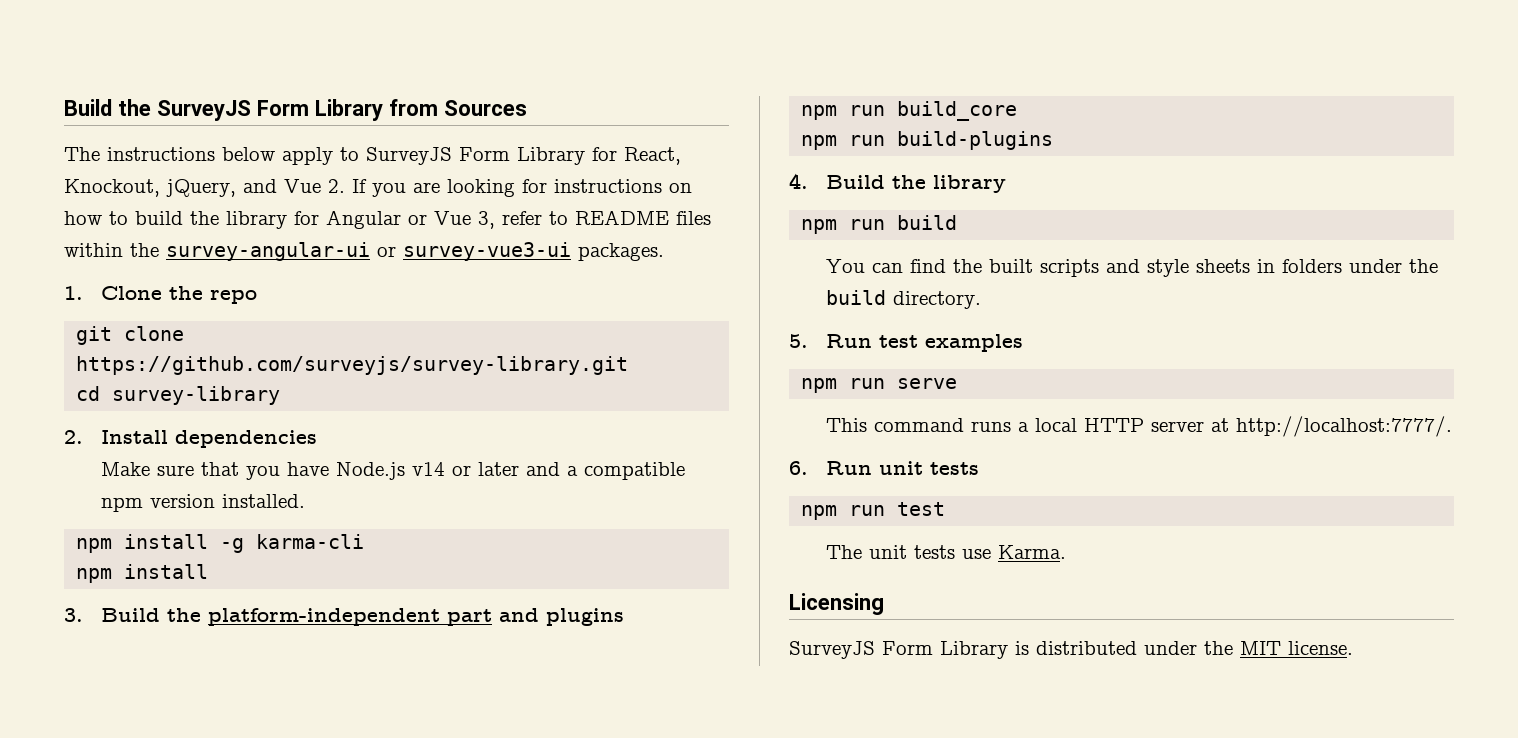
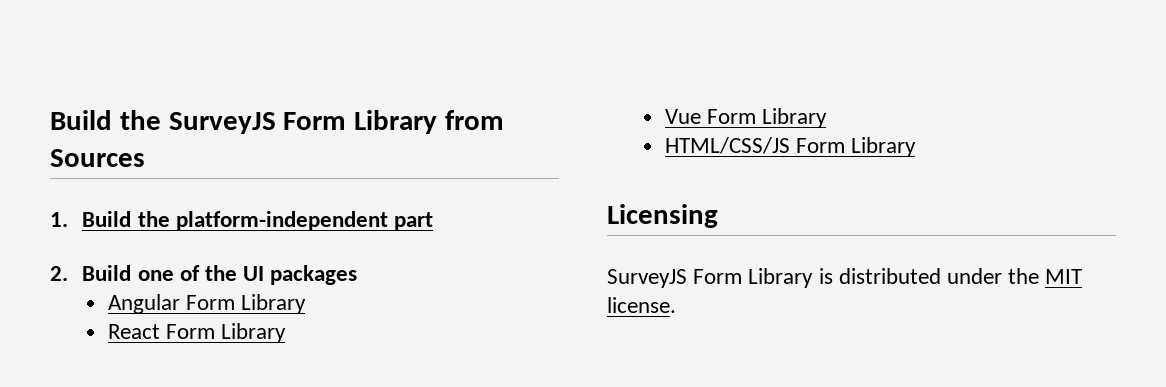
[64,147,681,165] [64,179,692,197] [64,210,711,229] [64,242,664,261] [64,286,257,304] [76,326,185,345] [76,356,629,375] [76,386,281,405] [64,430,317,448] [100,462,685,480] [100,494,305,512] [76,534,365,553] [76,564,209,583] [64,608,624,626] [801,101,1018,121] [801,131,1054,150] [789,173,1006,193] [801,215,958,234] [825,259,1438,277] [825,290,981,309] [789,334,1023,352] [801,378,958,393] [825,416,1452,437] [789,461,979,475] [801,502,946,520] [825,545,1066,559] The instructions below apply to SurveyJS Form Library for React, Knockout, jQuery, and Vue 2. If you are looking for instructions on how to build the library for Angular or Vue 3, refer to README files within the survey-angular-ui or survey-vue3-ui packages. // 1. Clone the repo // git clone https://github.com/surveyjs/survey-library.git // cd survey-library // 2. Install dependencies // Make sure that you have Node.js v14 or later and a compatible npm version installed. // npm install -g karma-cli // npm install // 3. Build the platform-independent part and plugins // npm run build_core // npm run build-plugins // 4. Build the library // npm run build // You can find the built scripts and style sheets in folders under the build directory. // 5. Run test examples // npm run serve // This command runs a local HTTP server at http://localhost:7777/. // 6. Run unit tests // npm run test // The unit tests use Karma. -> [50,211,434,231] [50,265,358,285] [107,294,307,314] [107,323,287,343] [664,108,828,128] [664,137,917,157] 1. Build the platform-independent part // 2. Build one of the UI packages // Angular Form Library // React Form Library // Vue Form Library // HTML/CSS/JS Form Library

